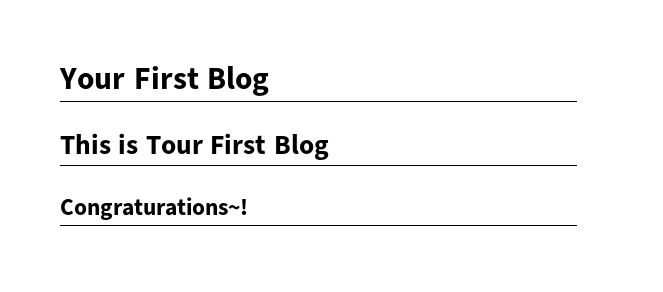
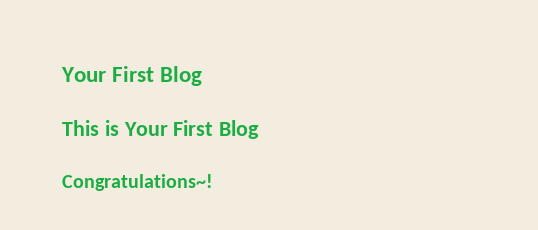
[145,133,329,160] [60,197,248,220] Tour First Blog // Congraturations~! -> [123,120,260,139] [62,174,213,191] Your First Blog // Congratulations~!

